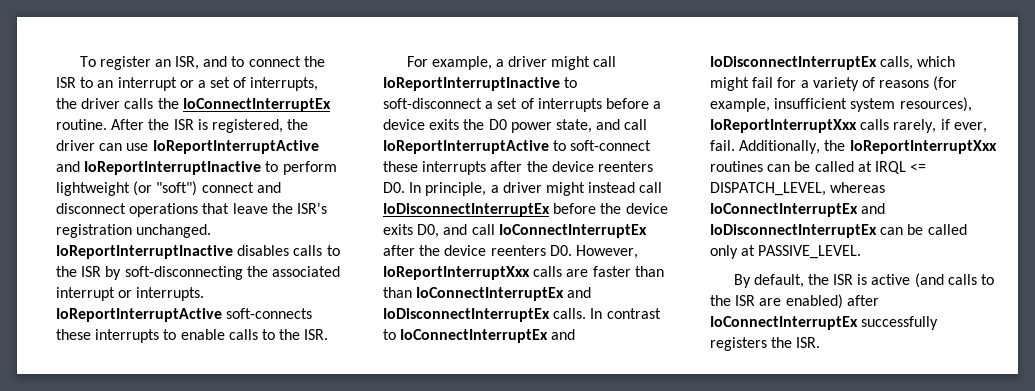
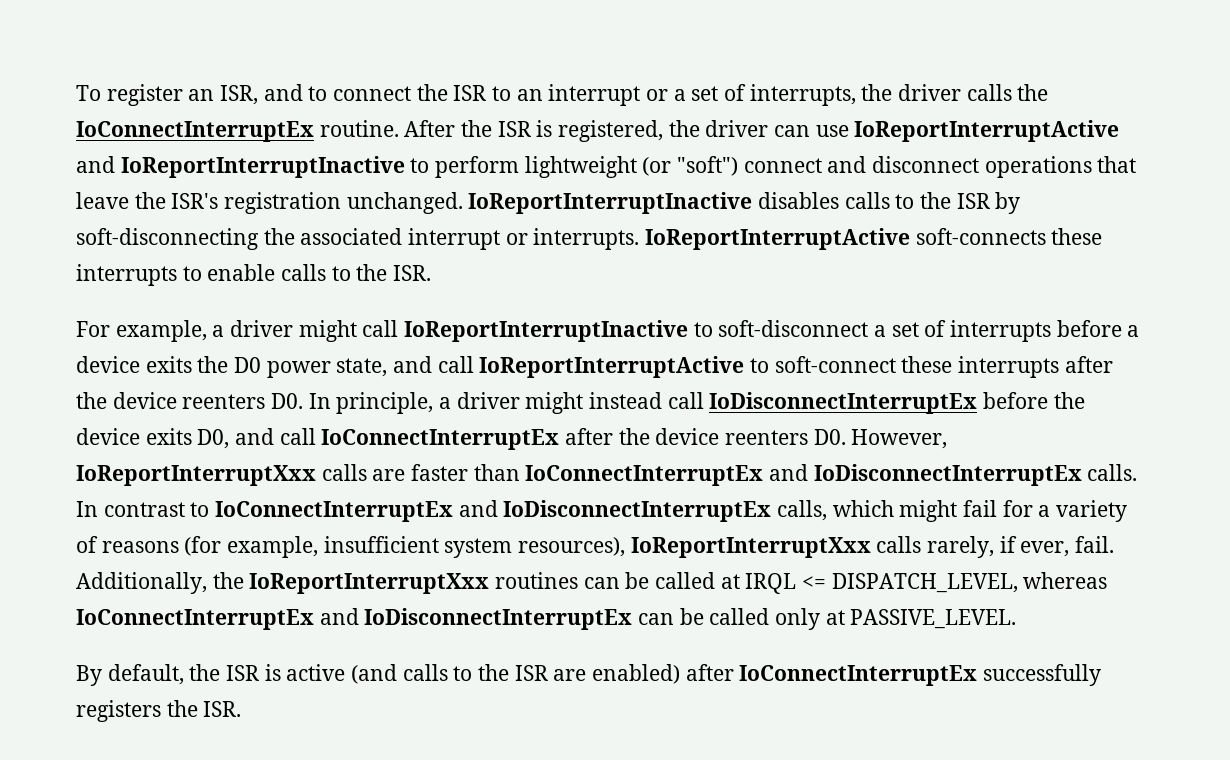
[383,287,412,298] than -> (520, 472) none

